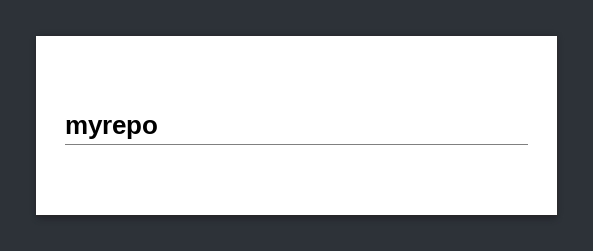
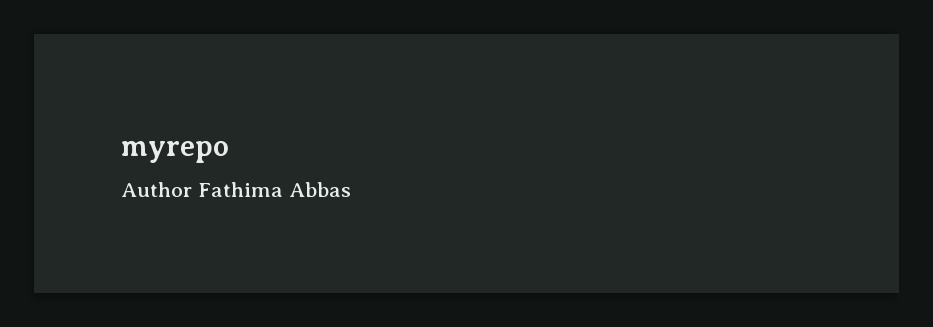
(158, 129) none -> [121,182,351,197] // Author Fathima Abbas

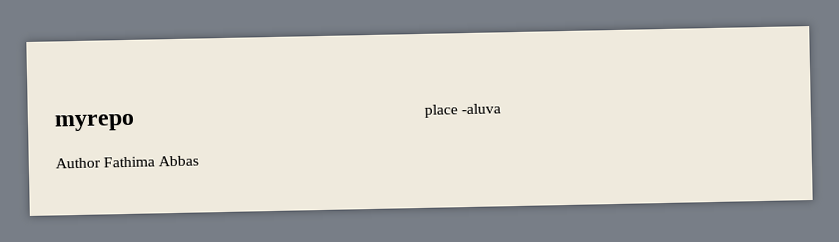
(351, 189) none -> [424,103,502,118] // place -aluva

